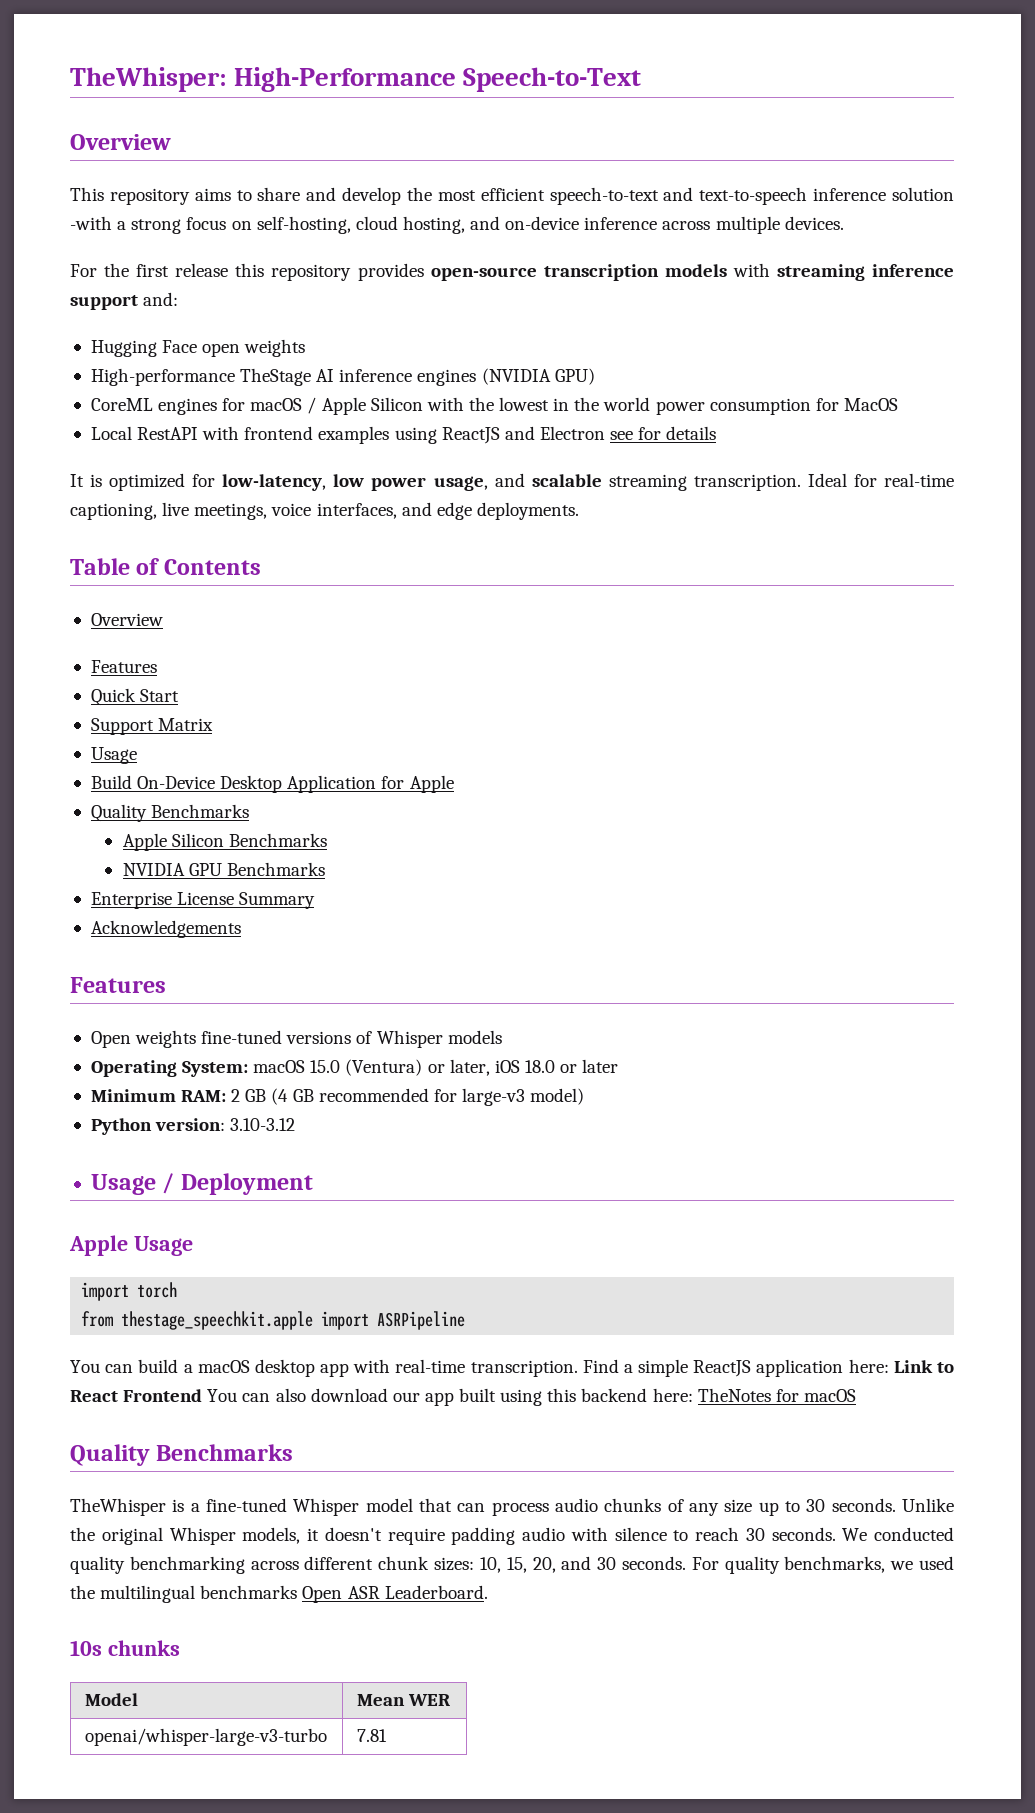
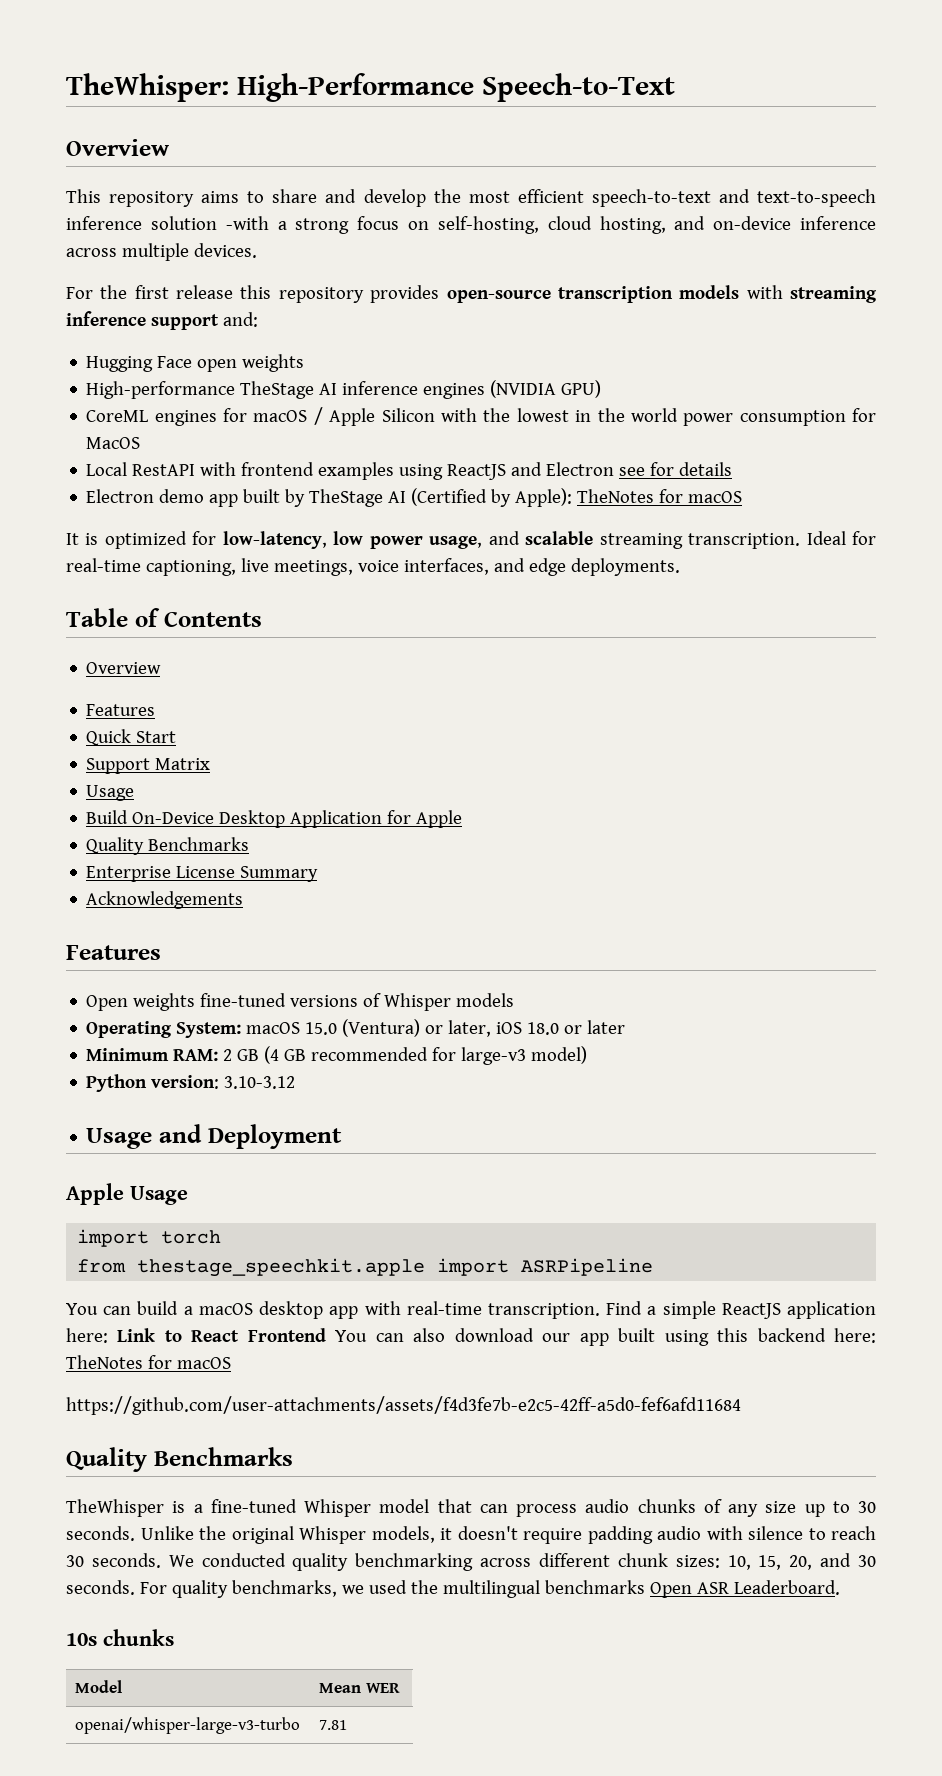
(717, 433) none -> [86,488,743,507] // Electron demo app built by TheStage AI (Certified by Apple): TheNotes for macOS
[122,833,327,851] [122,862,325,876] // Apple Silicon Benchmarks // NVIDIA GPU Benchmarks -> (250, 844) none
[162,1173,175,1194] / -> [159,1124,203,1143] and
(856, 1395) none -> [66,1396,741,1415] // https://github.com/user-attachments/assets/f4d3fe7b-e2c5-42ff-a5d0-fef6afd11684

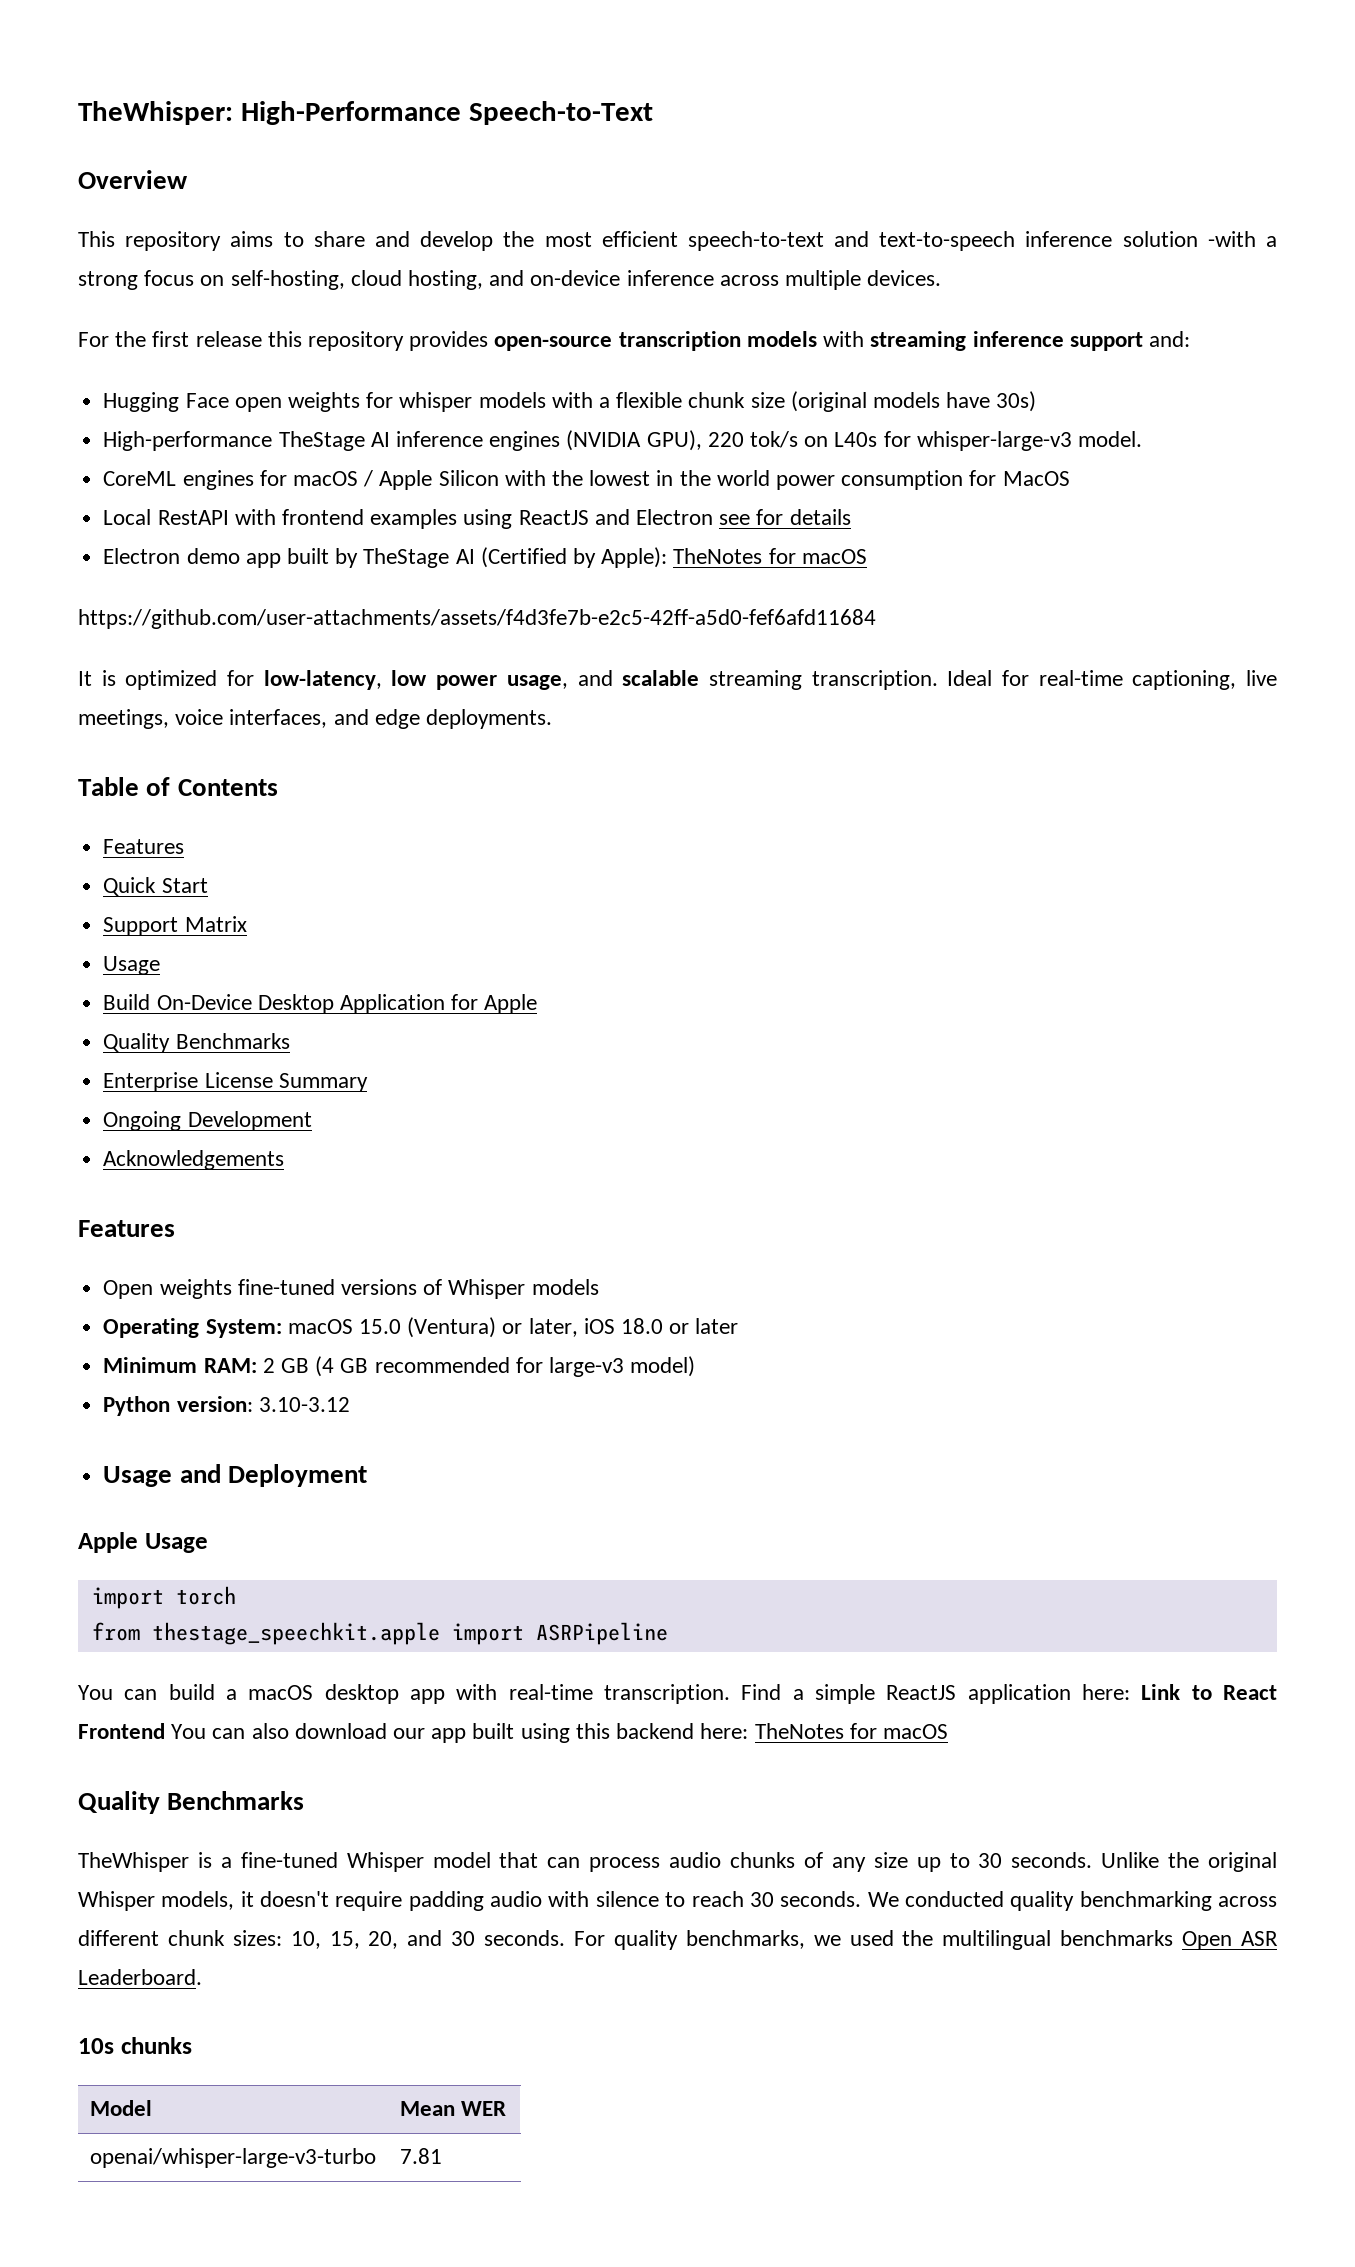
(305, 363) none -> [366,391,1037,412] for whisper models with a flexible chunk size (original models have 30s)
[561,380,602,398] GPU) -> [646,430,1143,451] GPU), 220 tok/s on L40s for whisper-large-v3 model.
(743, 497) none -> [78,609,876,629] // https://github.com/user-attachments/assets/f4d3fe7b-e2c5-42ff-a5d0-fef6afd11684
[86,662,162,674] // Overview -> (278, 787) none
(319, 874) none -> [103,1111,312,1131] // Ongoing Development
[66,1396,741,1415] // https://github.com/user-attachments/assets/f4d3fe7b-e2c5-42ff-a5d0-fef6afd11684 -> (948, 1731) none

